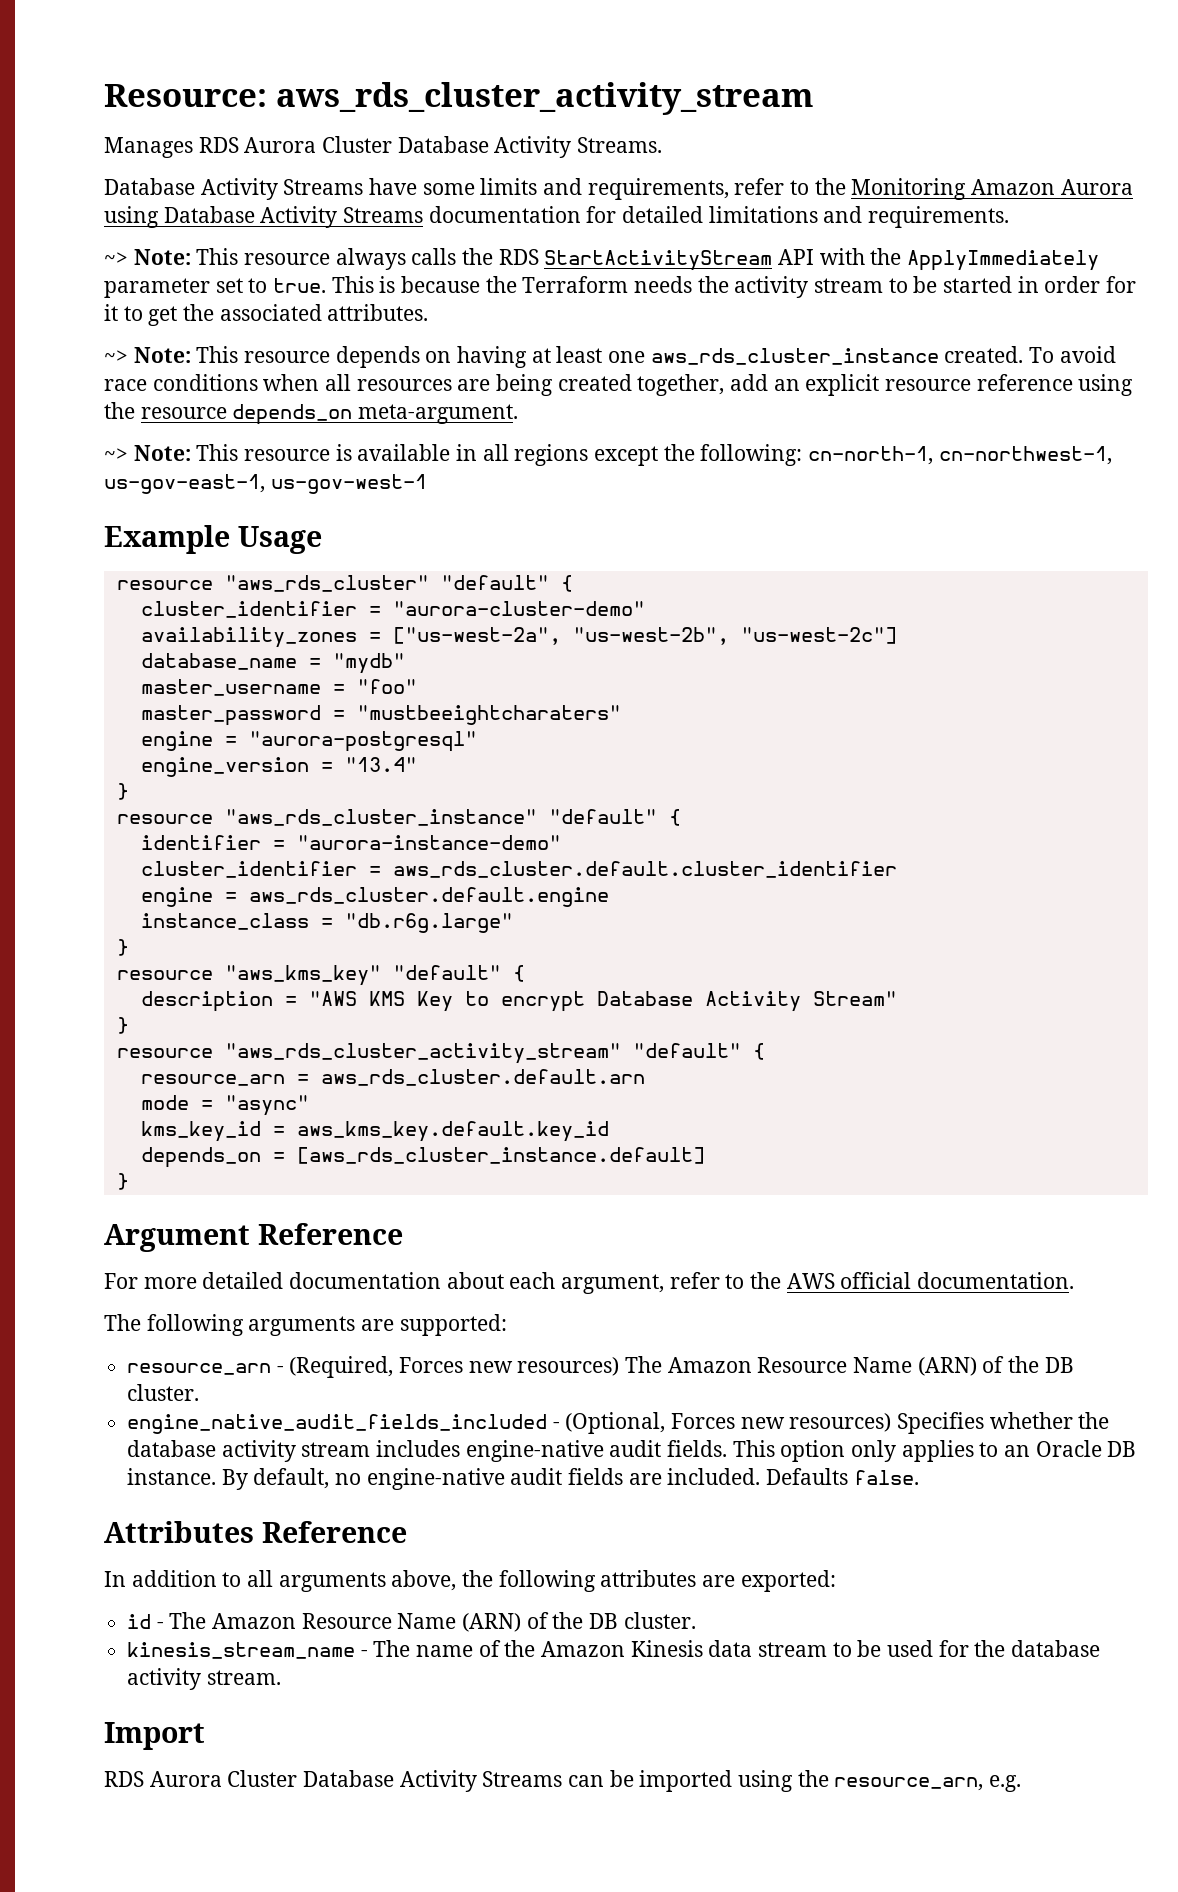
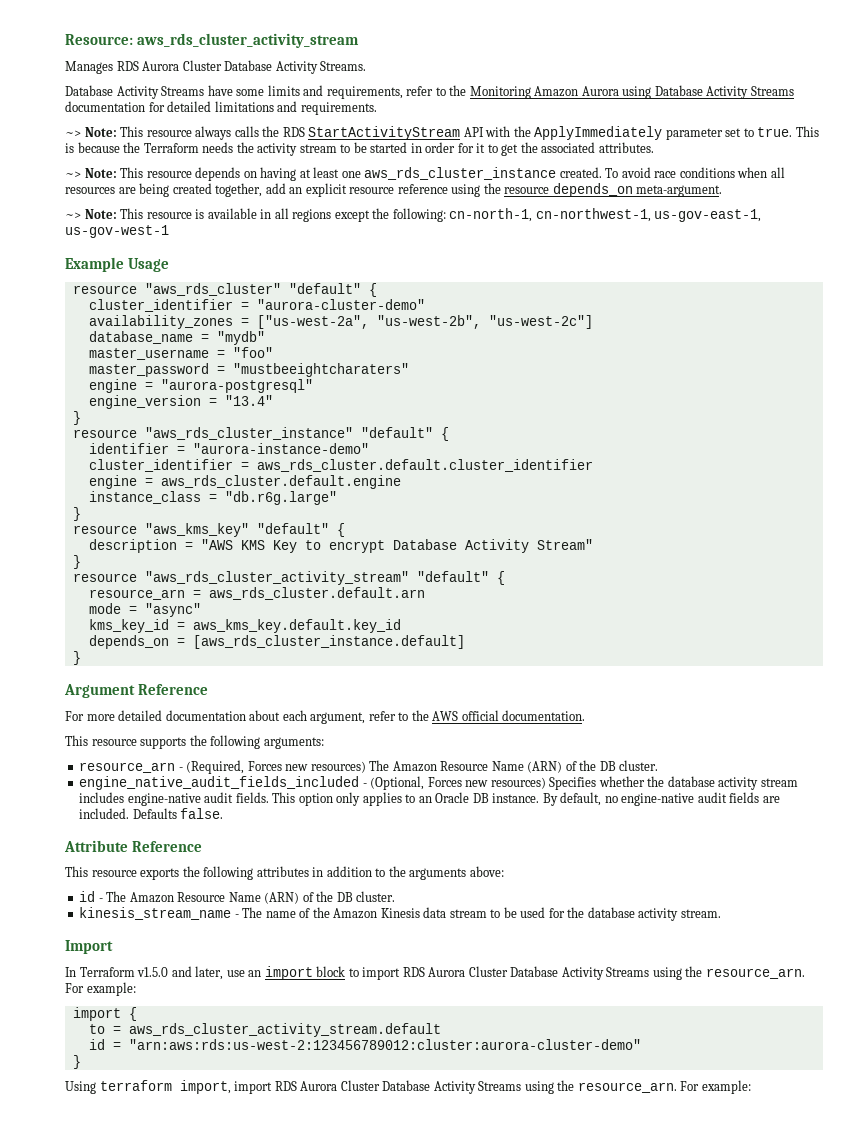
[104,1314,507,1336] The following arguments are supported: -> [65,735,324,749] This resource supports the following arguments:
[104,1521,407,1543] [104,1570,836,1592] Attributes Reference // In addition to all arguments above, the following attributes are exported: -> [64,840,202,852] [65,866,504,880] Attribute Reference // This resource exports the following attributes in addition to the arguments above:
[104,1770,1022,1792] RDS Aurora Cluster Database Activity Streams can be imported using the resource_arn, e.g. -> [65,966,805,980] [65,982,136,996] [72,1007,137,1021] [88,1023,441,1037] [88,1039,641,1050] [72,1055,81,1069] [65,1080,751,1094] In Terraform v1.5.0 and later, use an import block to import RDS Aurora Cluster Database Activity Streams using the resource_arn. For example: // import { // to = aws_rds_cluster_activity_stream.default // id = "arn:aws:rds:us-west-2:123456789012:cluster:aurora-cluster-demo" // } // Using terraform import, import RDS Aurora Cluster Database Activity Streams using the resource_arn. For example:

